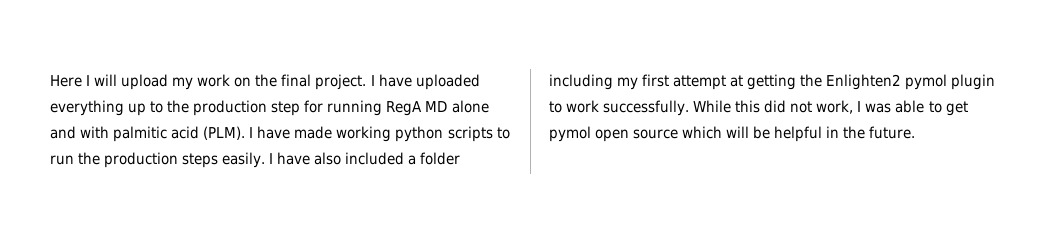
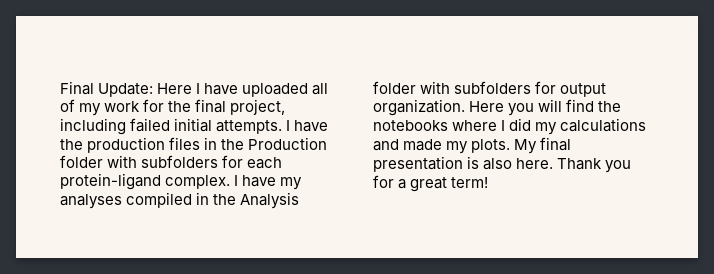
[50,74,480,90] [50,100,489,116] [50,126,510,142] [50,152,461,168] [549,74,996,90] [549,100,968,116] [549,126,916,142] Here I will upload my work on the final project. I have uploaded everything up to the production step for running RegA MD alone and with palmitic acid (PLM). I have made working python scripts to run the production steps easily. I have also included a folder including my first attempt at getting the Enlighten2 pymol plugin to work successfully. While this did not work, I was able to get pymol open source which will be helpful in the future. -> [60,81,329,97] [60,99,286,116] [60,118,329,135] [60,137,328,153] [60,155,283,169] [60,173,303,190] [60,192,300,209] [373,81,607,97] [373,99,622,116] [373,118,647,135] [373,137,572,154] [373,156,632,173] [373,175,489,192] Final Update: Here I have uploaded all of my work for the final project, including failed initial attempts. I have the production files in the Production folder with subfolders for each protein-ligand complex. I have my analyses compiled in the Analysis folder with subfolders for output organization. Here you will find the notebooks where I did my calculations and made my plots. My final presentation is also here. Thank you for a great term!

